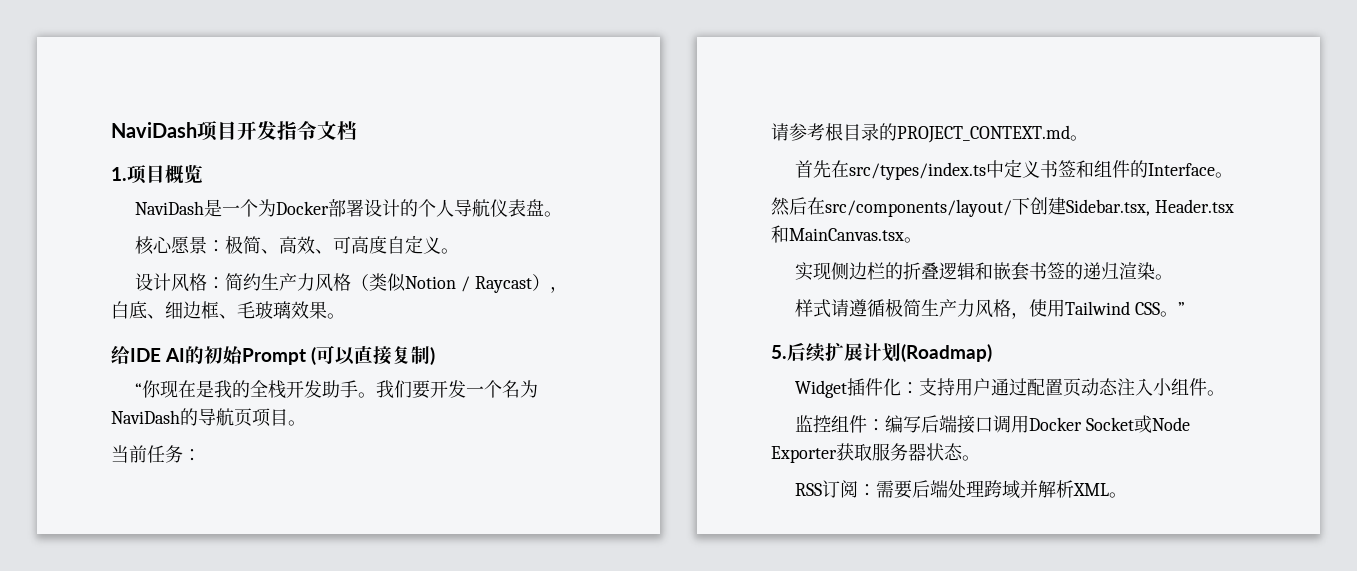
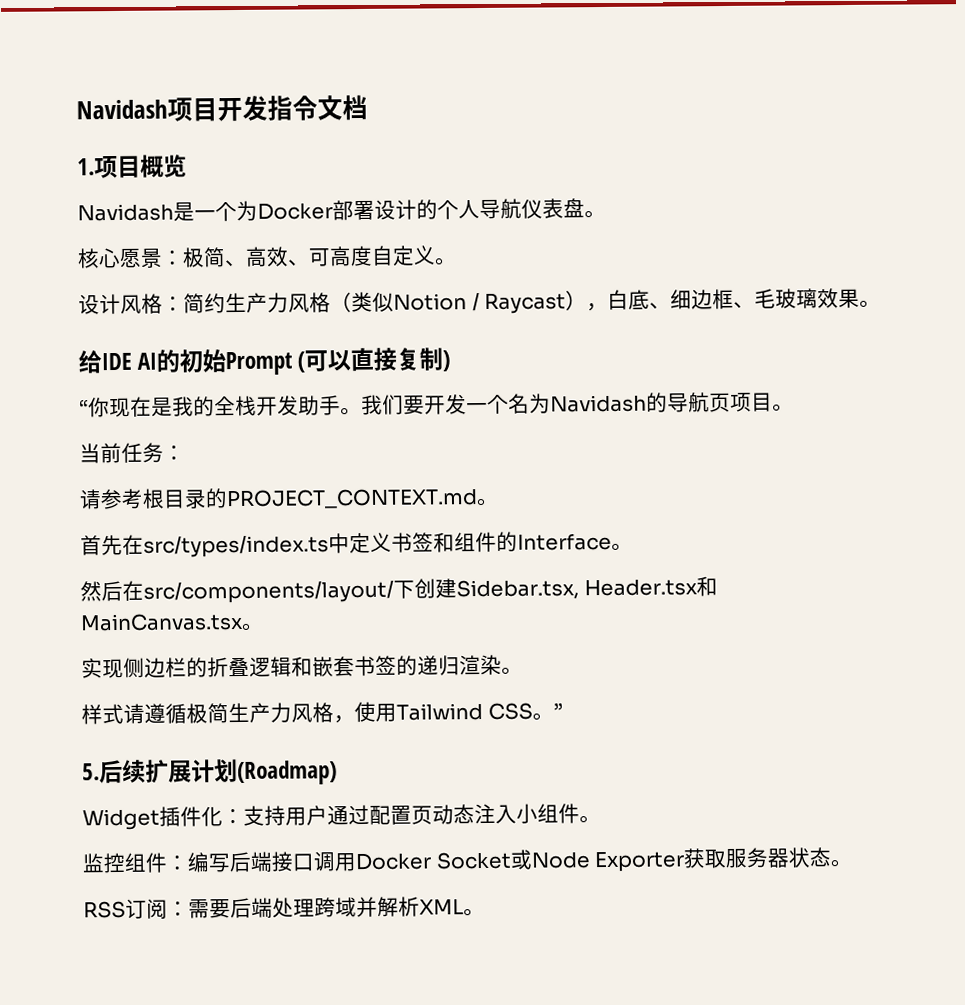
[111,122,197,138] NaviDash -> [76,99,168,120] Navidash
[135,201,205,215] NaviDash -> [77,203,174,222] Navidash
[111,410,180,424] NaviDash -> [550,394,647,413] Navidash

